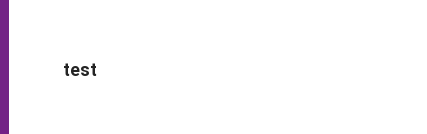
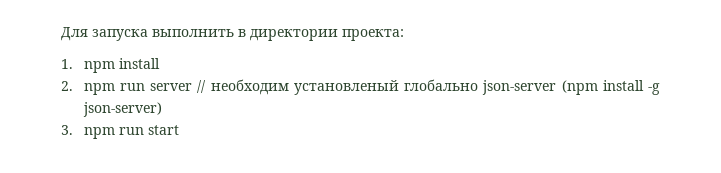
[63,63,97,76] test -> [61,27,404,41] [61,58,160,73] [61,79,660,95] [82,102,162,117] [61,125,179,139] Для запуска выполнить в директории проекта: // 1. npm install // 2. npm run server // необходим установленый глобально json-server (npm install -g json-server) // 3. npm run start

